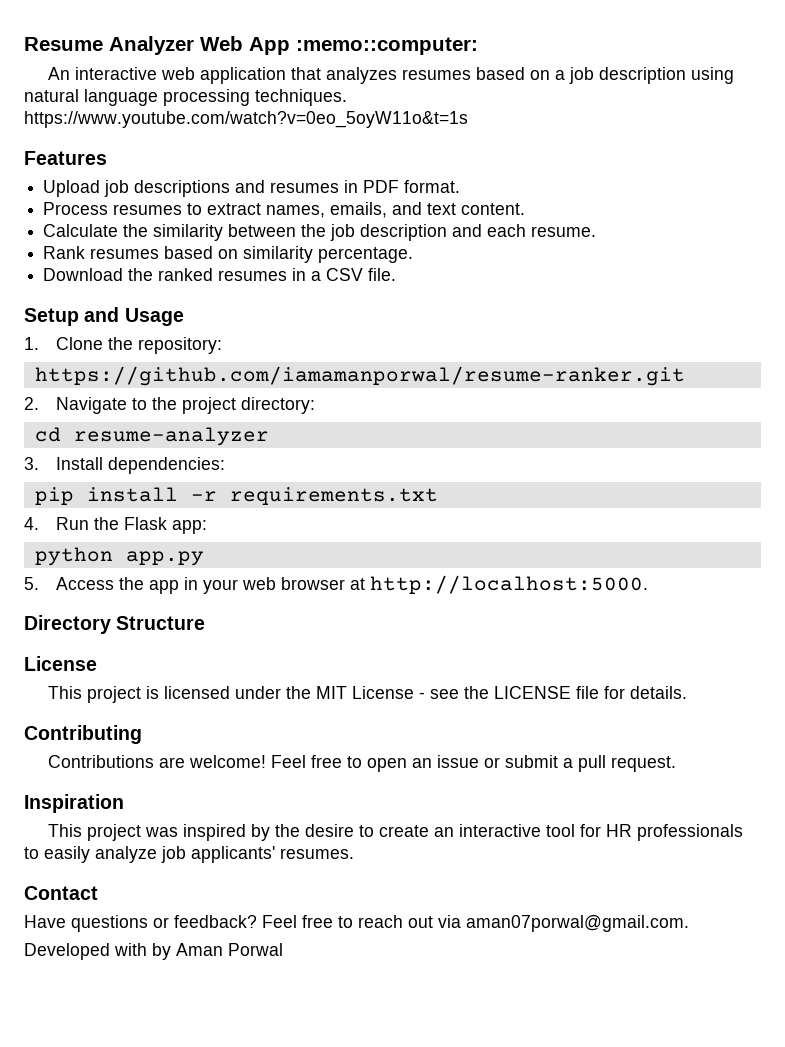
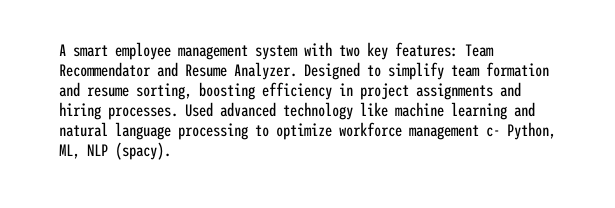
[24,36,478,55] [48,67,735,84] [24,89,347,106] [24,111,468,128] [24,151,107,165] [43,180,461,197] [43,202,526,218] [43,224,597,241] [43,246,414,263] [43,268,397,281] [24,307,184,326] [24,337,223,354] [34,366,685,386] [24,397,316,414] [34,427,269,446] [24,457,226,474] [34,487,438,505] [24,517,208,534] [34,547,204,566] [24,575,649,594] [24,615,206,634] [24,656,97,671] [48,686,688,703] [24,725,142,744] [48,755,677,772] [24,794,124,813] [48,824,744,841] [24,846,354,863] [24,886,98,900] [24,915,689,932] [24,943,283,960] Resume Analyzer Web App :memo::computer: // An interactive web application that analyzes resumes based on a job description using natural language processing techniques. https://www.youtube.com/watch?v=0eo_5oyW11o&t=1s // Features // Upload job descriptions and resumes in PDF format. // Process resumes to extract names, emails, and text content. // Calculate the similarity between the job description and each resume. // Rank resumes based on similarity percentage. // Download the ranked resumes in a CSV file. // Setup and Usage // 1. Clone the repository: // https://github.com/iamamanporwal/resume-ranker.git // 2. Navigate to the project directory: // cd resume-analyzer // 3. Install dependencies: // pip install -r requirements.txt // 4. Run the Flask app: // python app.py // 5. Access the app in your web browser at http://localhost:5000. // Directory Structure // License // This project is licensed under the MIT License - see the LICENSE file for details. // Contributing // Contributions are welcome! Feel free to open an issue or submit a pull request. // Inspiration // This project was inspired by the desire to create an interactive tool for HR professionals to easily analyze job applicants' resumes. // Contact // Have questions or feedback? Feel free to reach out via aman07porwal@gmail.com. // Developed with by Aman Porwal -> [59,42,494,60] [59,62,549,80] [59,82,521,100] [59,102,535,120] [59,122,556,140] [59,142,171,160] A smart employee management system with two key features: Team Recommendator and Resume Analyzer. Designed to simplify team formation and resume sorting, boosting efficiency in project assignments and hiring processes. Used advanced technology like machine learning and natural language processing to optimize workforce management c- Python, ML, NLP (spacy).

